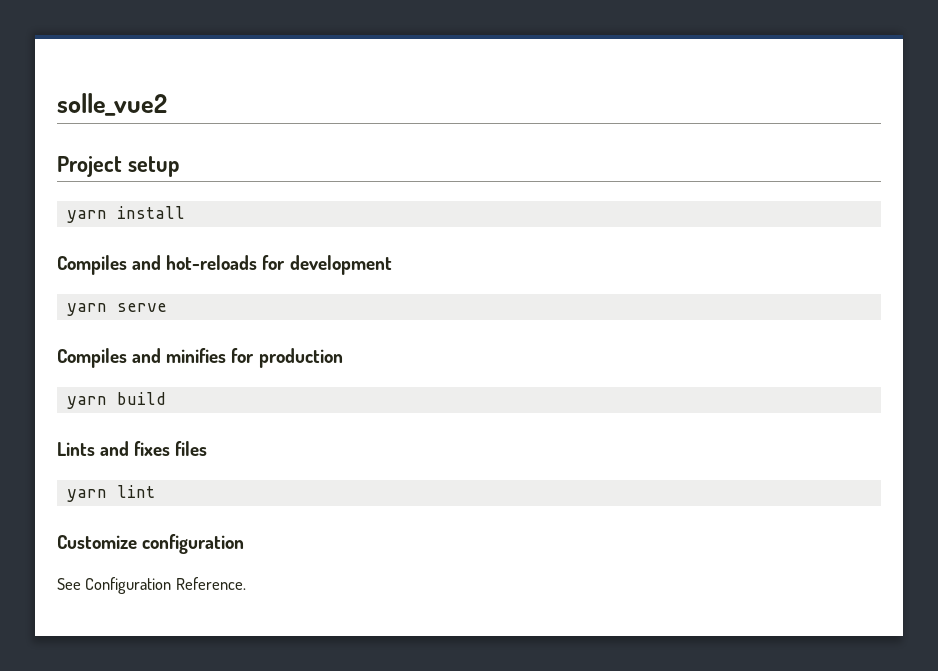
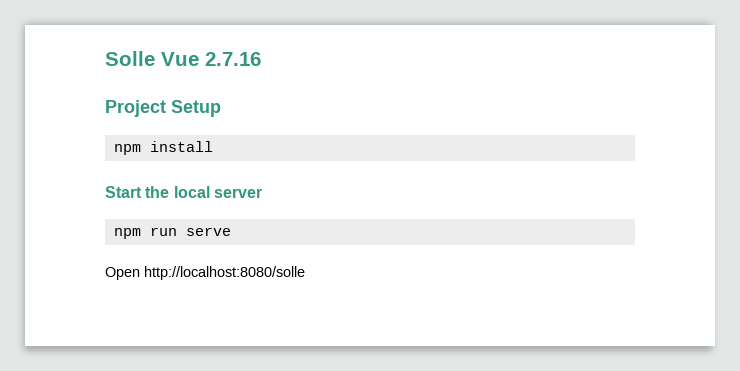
[57,93,167,116] solle_vue2 -> [105,51,261,66] Solle Vue 2.7.16
[127,156,179,177] [66,210,107,223] setup // yarn -> [171,100,221,117] [113,144,141,155] Setup // npm
[57,255,392,275] [66,303,167,316] [57,348,343,368] [66,392,166,409] [57,441,208,456] [66,485,155,502] [57,534,245,554] [57,577,246,594] Compiles and hot-reloads for development // yarn serve // Compiles and minifies for production // yarn build // Lints and fixes files // yarn lint // Customize configuration // See Configuration Reference. -> [105,186,262,198] [113,227,231,239] [105,266,305,280] Start the local server // npm run serve // Open http://localhost:8080/solle

